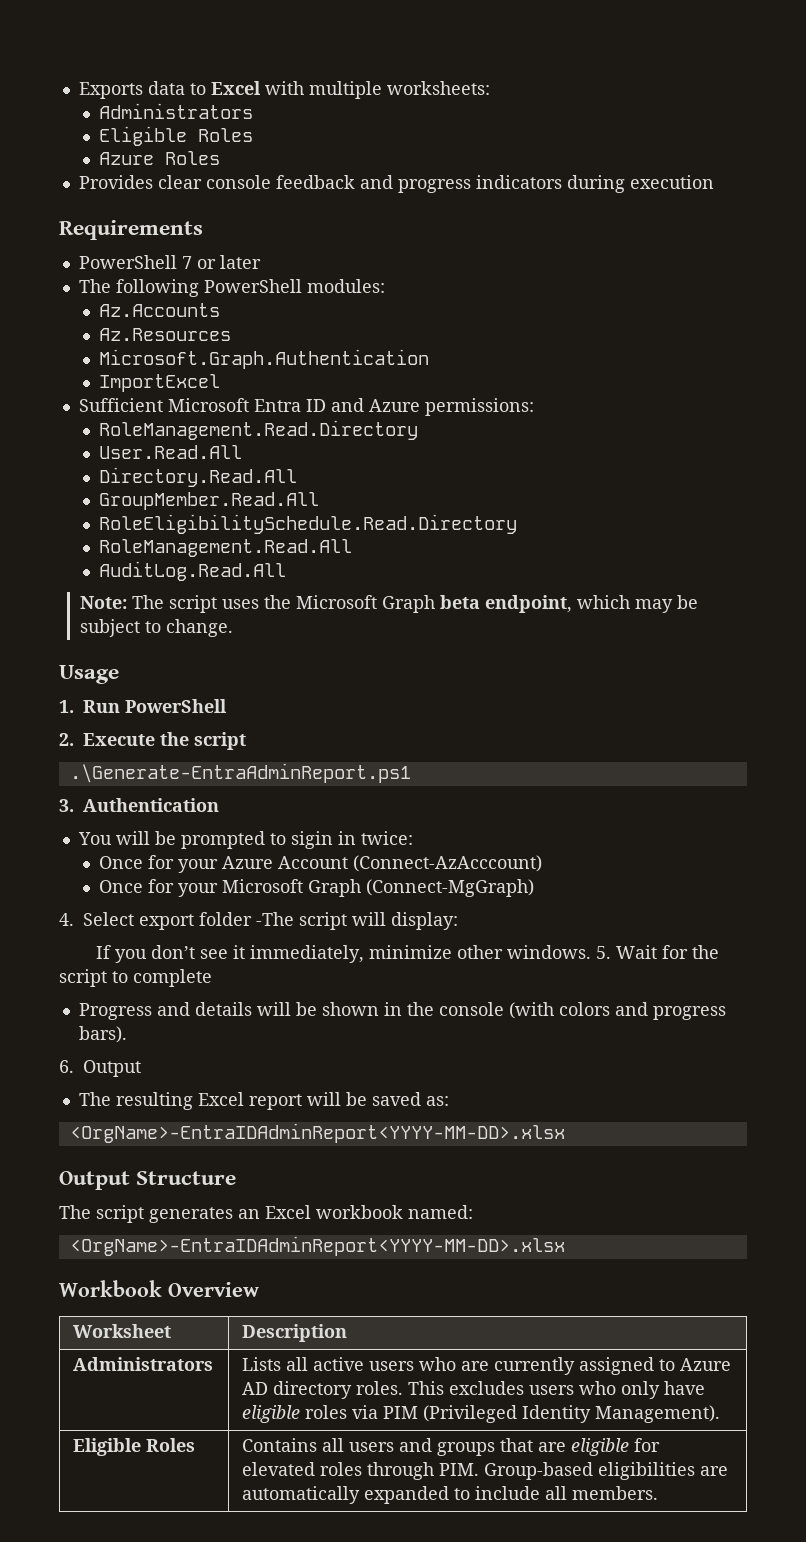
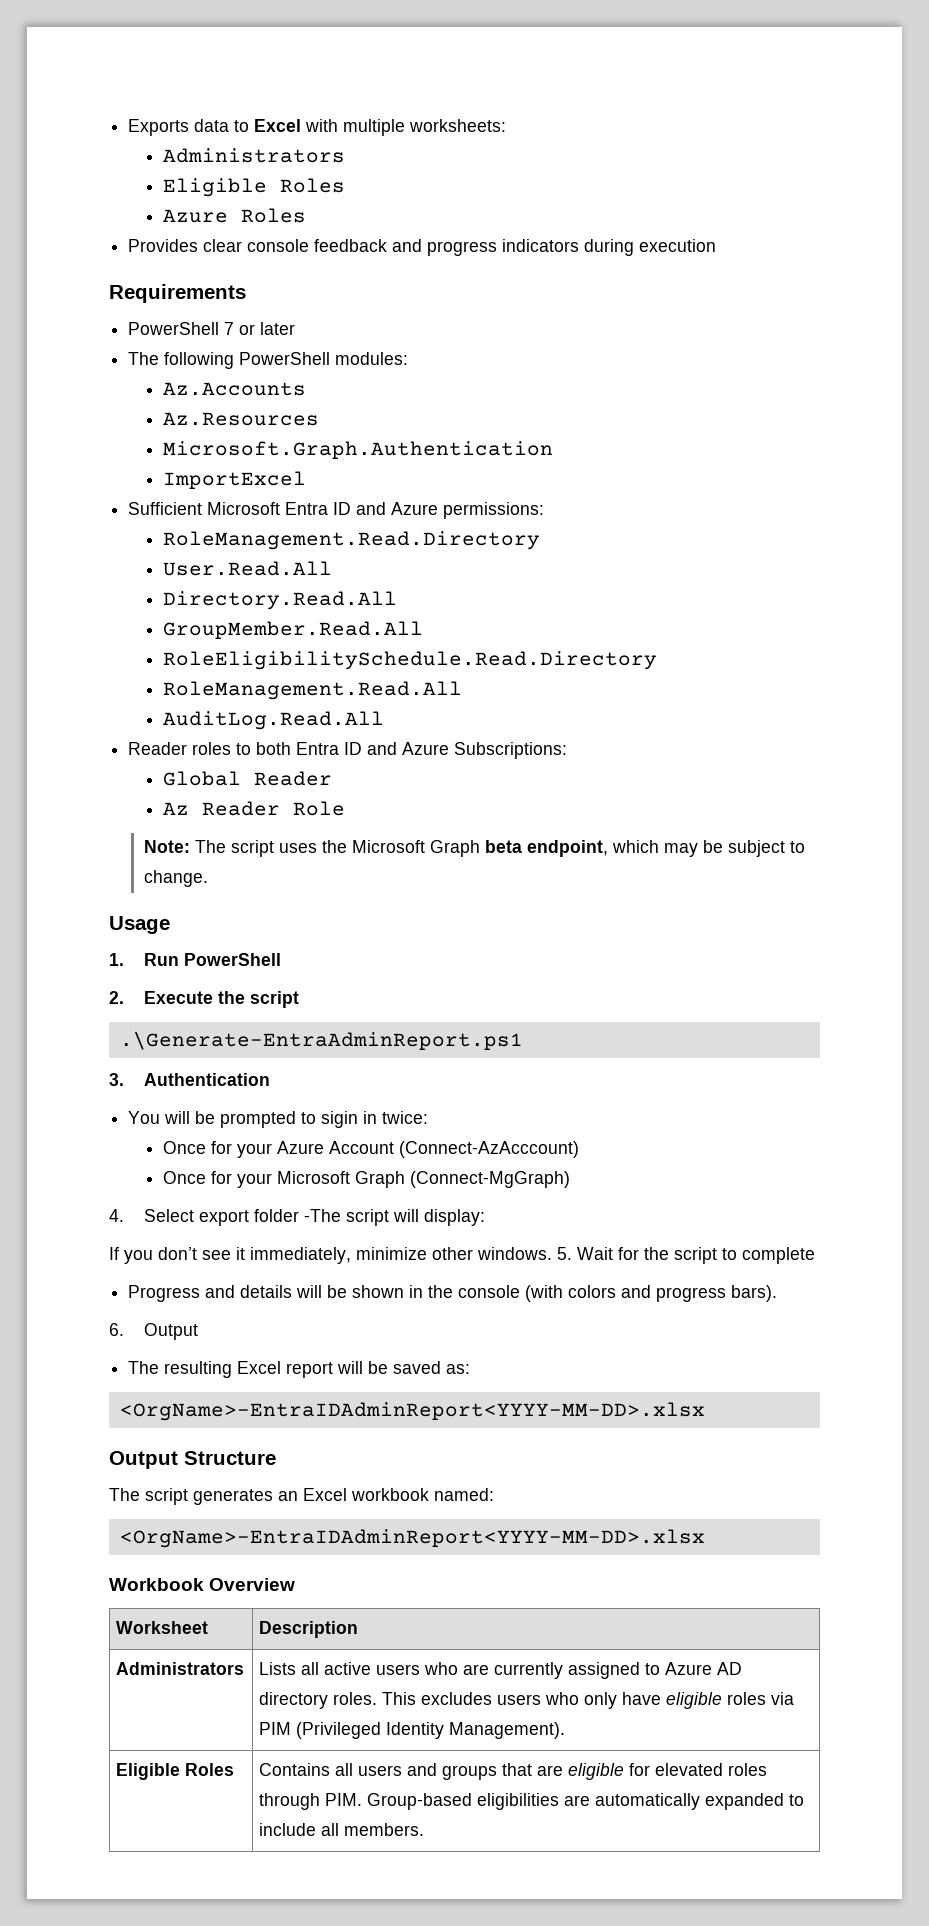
(287, 571) none -> [128,742,568,759] [162,771,332,786] [162,801,345,816] // Reader roles to both Entra ID and Azure Subscriptions: // Global Reader // Az Reader Role

